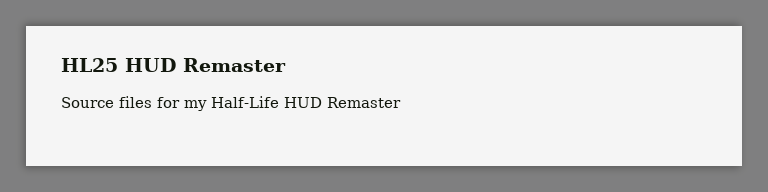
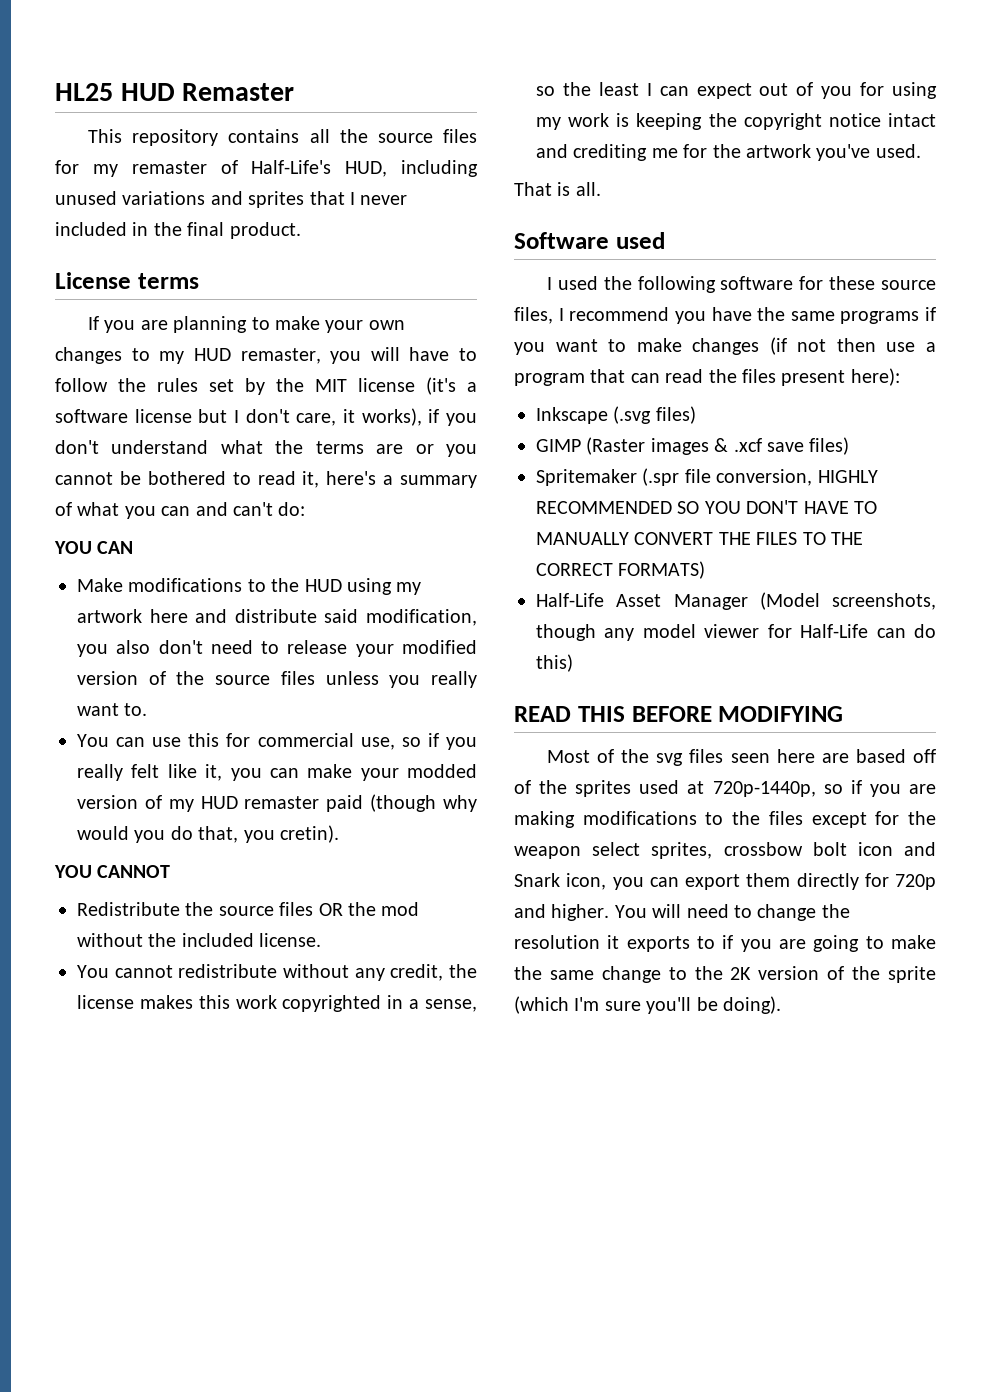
[61,96,401,111] Source files for my Half-Life HUD Remaster -> [88,129,478,146] [55,160,478,177] [55,191,408,208] [55,222,301,239] [55,272,199,289] [88,316,405,333] [55,347,477,364] [55,377,477,395] [55,408,477,426] [55,440,478,457] [55,471,477,488] [55,502,306,519] [54,541,134,554] [77,578,422,595] [77,609,477,626] [77,640,477,657] [77,671,478,688] [77,703,148,716] [77,733,477,750] [77,764,477,781] [77,794,477,812] [77,825,339,843] [54,865,171,878] [77,902,420,916] [77,933,322,947] [77,964,478,981] [77,995,477,1012] [536,82,937,99] [536,113,936,130] [536,144,921,161] [514,182,601,196] [514,232,665,249] [547,276,936,293] [514,307,936,324] [514,337,936,355] [514,368,900,386] [536,406,696,424] [536,437,850,455] [536,468,878,486] [536,500,877,514] [536,532,863,545] [536,561,706,579] [536,592,936,610] [536,624,936,641] [536,654,573,672] [514,706,844,722] [547,749,936,766] [514,780,936,797] [514,811,936,828] [514,842,936,859] [514,873,936,890] [514,904,850,921] [514,935,936,952] [514,966,936,983] [514,996,781,1014] This repository contains all the source files for my remaster of Half-Life's HUD, including unused variations and sprites that I never included in the final product. // License terms // If you are planning to make your own changes to my HUD remaster, you will have to follow the rules set by the MIT license (it's a software license but I don't care, it works), if you don't understand what the terms are or you cannot be bothered to read it, here's a summary of what you can and can't do: // YOU CAN // Make modifications to the HUD using my artwork here and distribute said modification, you also don't need to release your modified version of the source files unless you really want to. // You can use this for commercial use, so if you really felt like it, you can make your modded version of my HUD remaster paid (though why would you do that, you cretin). // YOU CANNOT // Redistribute the source files OR the mod without the included license. // You cannot redistribute without any credit, the license makes this work copyrighted in a sense, so the least I can expect out of you for using my work is keeping the copyright notice intact and crediting me for the artwork you've used. // That is all. // Software used // I used the following software for these source files, I recommend you have the same programs if you want to make changes (if not then use a program that can read the files present here): // Inkscape (.svg files) // GIMP (Raster images & .xcf save files) // Spritemaker (.spr file conversion, HIGHLY RECOMMENDED SO YOU DON'T HAVE TO MANUALLY CONVERT THE FILES TO THE CORRECT FORMATS) // Half-Life Asset Manager (Model screenshots, though any model viewer for Half-Life can do this) // READ THIS BEFORE MODIFYING // Most of the svg files seen here are based off of the sprites used at 720p-1440p, so if you are making modifications to the files except for the weapon select sprites, crossbow bolt icon and Snark icon, you can export them directly for 720p and higher. You will need to change the resolution it exports to if you are going to make the same change to the 2K version of the sprite (which I'm sure you'll be doing).

